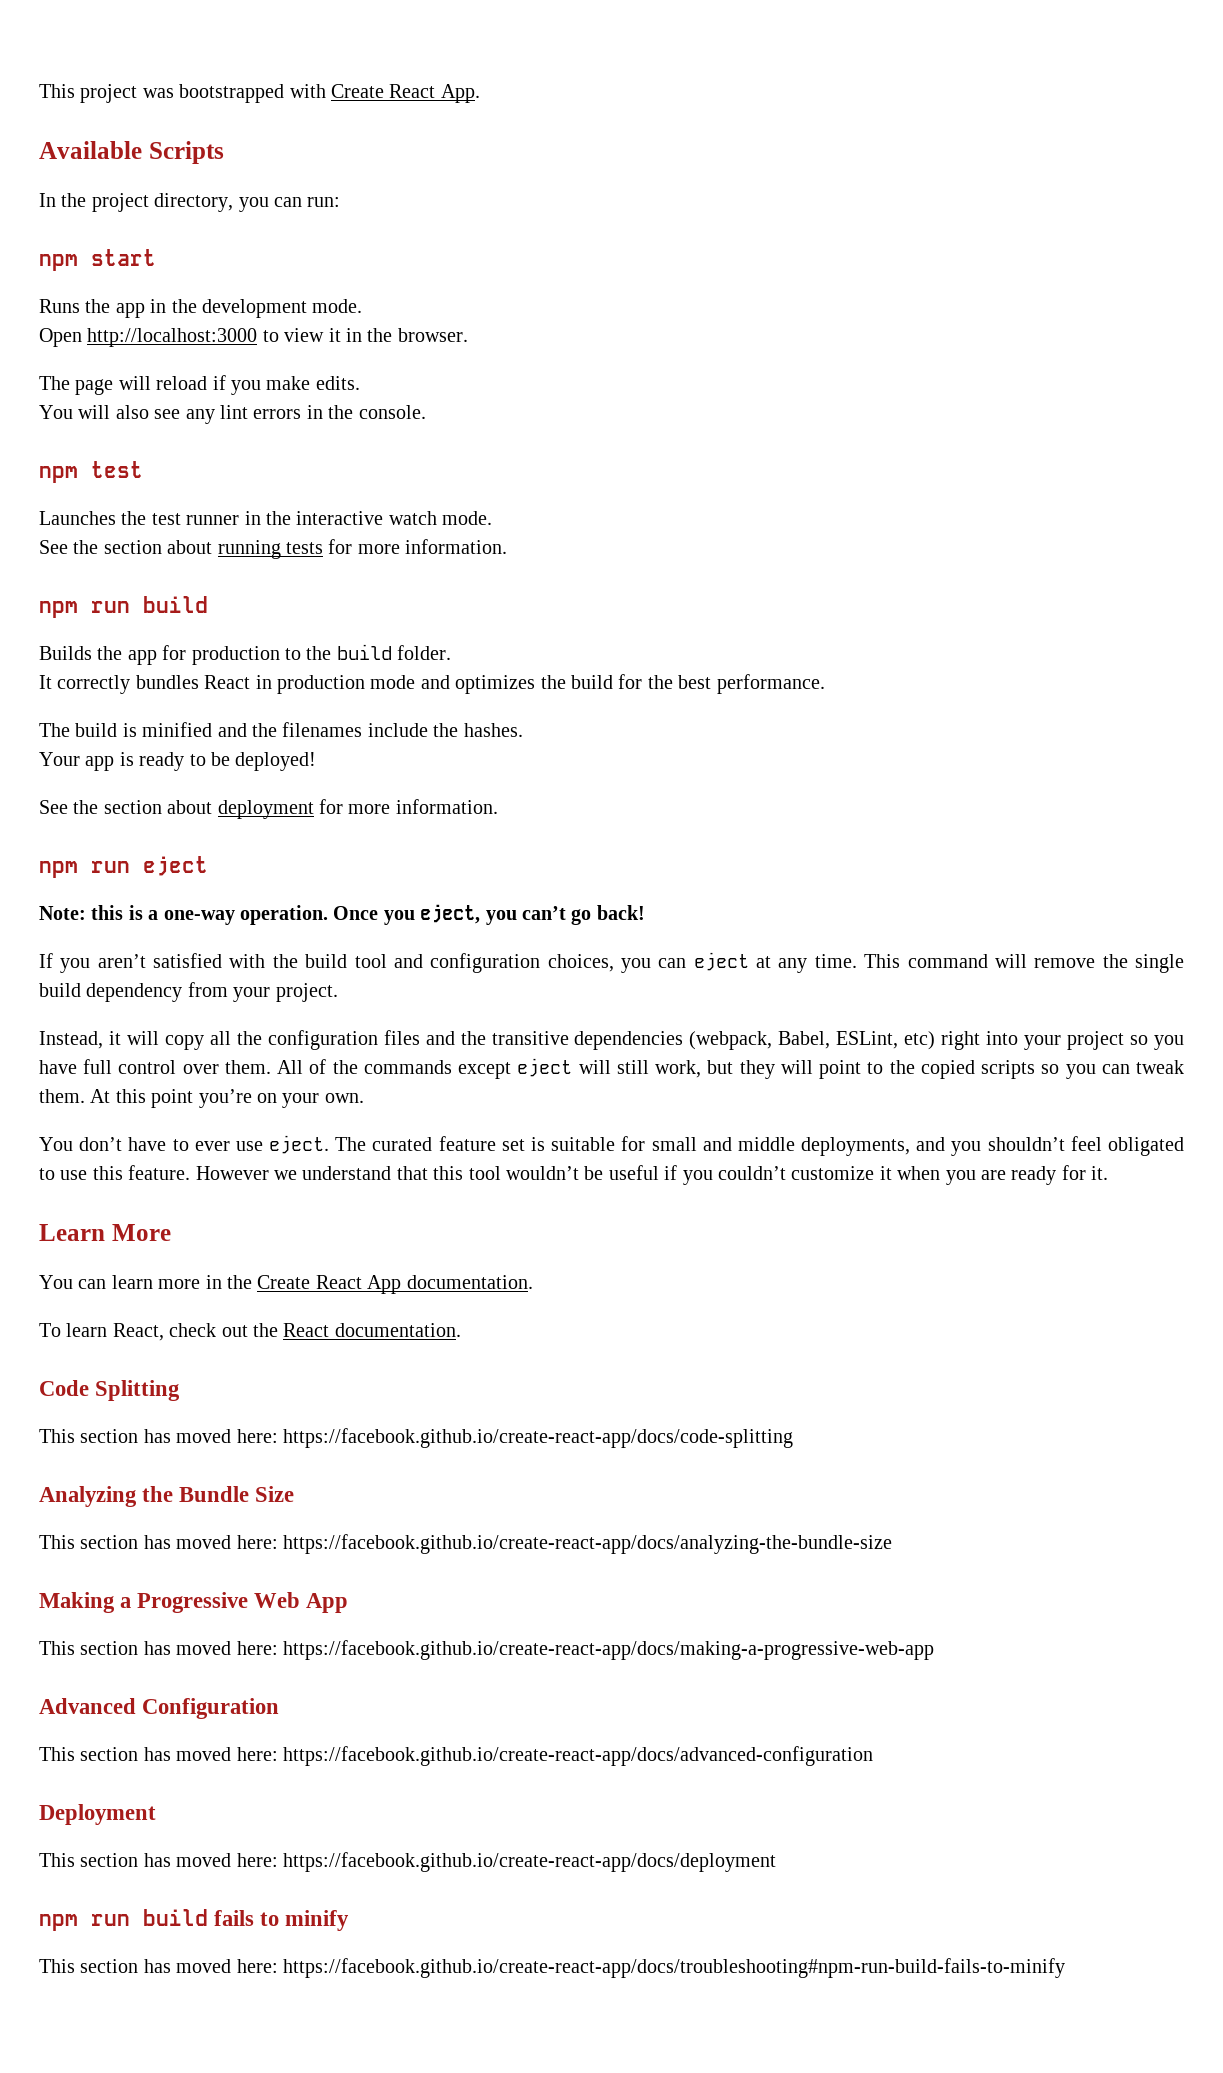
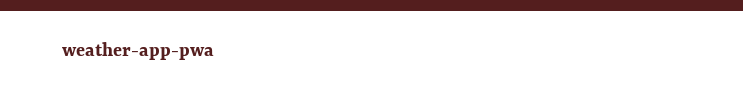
[39,84,480,103] [39,141,224,164] [39,193,341,212] [39,249,156,271] [39,299,363,318] [39,328,468,347] [39,375,360,395] [39,405,426,424] [39,461,143,483] [39,511,493,525] [39,539,508,559] [39,596,208,618] [39,644,452,665] [39,674,825,694] [39,722,523,737] [39,752,317,771] [39,799,498,819] [39,856,208,878] [39,904,645,925] [39,952,1184,973] [39,982,338,1002] [39,1030,1184,1050] [39,1058,1185,1079] [39,1089,364,1108] [39,1135,1184,1156] [39,1165,1109,1185] [39,1224,171,1241] [39,1275,533,1294] [39,1323,461,1341] [39,1380,181,1401] [39,1428,793,1448] [39,1486,295,1507] [39,1534,892,1554] [39,1592,349,1613] [39,1640,934,1660] [39,1698,280,1719] [39,1746,873,1766] [39,1804,156,1825] [39,1852,776,1872] [39,1909,350,1931] [39,1958,1065,1978] This project was bootstrapped with Create React App. // Available Scripts // In the project directory, you can run: // npm start // Runs the app in the development mode. // Open http://localhost:3000 to view it in the browser. // The page will reload if you make edits. // You will also see any lint errors in the console. // npm test // Launches the test runner in the interactive watch mode. // See the section about running tests for more information. // npm run build // Builds the app for production to the build folder. // It correctly bundles React in production mode and optimizes the build for the best performance. // The build is minified and the filenames include the hashes. // Your app is ready to be deployed! // See the section about deployment for more information. // npm run eject // Note: this is a one-way operation. Once you eject, you can’t go back! // If you aren’t satisfied with the build tool and configuration choices, you can eject at any time. This command will remove the single build dependency from your project. // Instead, it will copy all the configuration files and the transitive dependencies (webpack, Babel, ESLint, etc) right into your project so you have full control over them. All of the commands except eject will still work, but they will point to the copied scripts so you can tweak them. At this point you’re on your own. // You don’t have to ever use eject. The curated feature set is suitable for small and middle deployments, and you shouldn’t feel obligated to use this feature. However we understand that this tool wouldn’t be useful if you couldn’t customize it when you are ready for it. // Learn More // You can learn more in the Create React App documentation. // To learn React, check out the React documentation. // Code Splitting // This section has moved here: https://facebook.github.io/create-react-app/docs/code-splitting // Analyzing the Bundle Size // This section has moved here: https://facebook.github.io/create-react-app/docs/analyzing-the-bundle-size // Making a Progressive Web App // This section has moved here: https://facebook.github.io/create-react-app/docs/making-a-progressive-web-app // Advanced Configuration // This section has moved here: https://facebook.github.io/create-react-app/docs/advanced-configuration // Deployment // This section has moved here: https://facebook.github.io/create-react-app/docs/deployment // npm run build fails to minify // This section has moved here: https://facebook.github.io/create-react-app/docs/troubleshooting#npm-run-build-fails-to-minify -> [62,42,214,60] weather-app-pwa

